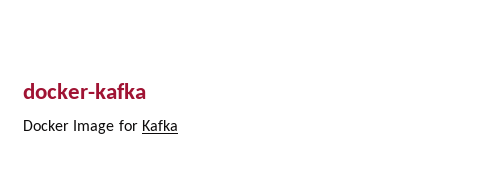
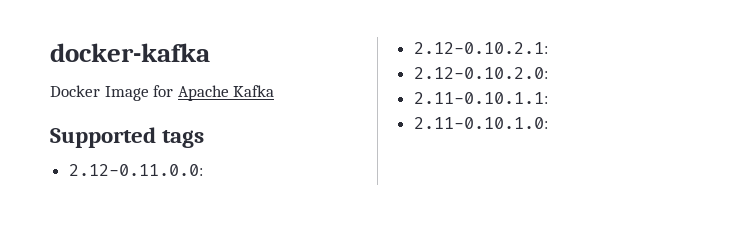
(138, 125) none -> [177,85,229,101] Apache
(178, 125) none -> [50,127,205,148] [68,164,203,176] [413,42,548,54] [413,67,548,79] [413,92,548,104] [413,117,548,129] // Supported tags // 2.12-0.11.0.0: // 2.12-0.10.2.1: // 2.12-0.10.2.0: // 2.11-0.10.1.1: // 2.11-0.10.1.0:

